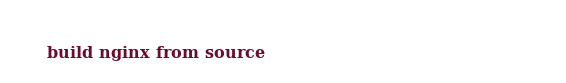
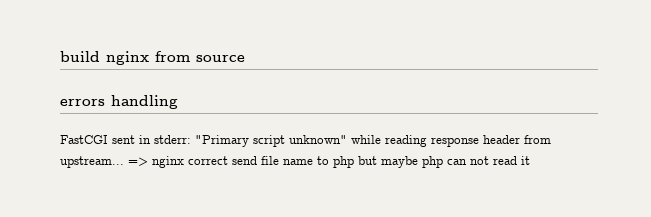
(265, 53) none -> [60,95,178,109] [60,135,551,147] [60,156,530,168] // errors handling // FastCGI sent in stderr: "Primary script unknown" while reading response header from upstream... => nginx correct send file name to php but maybe php can not read it

